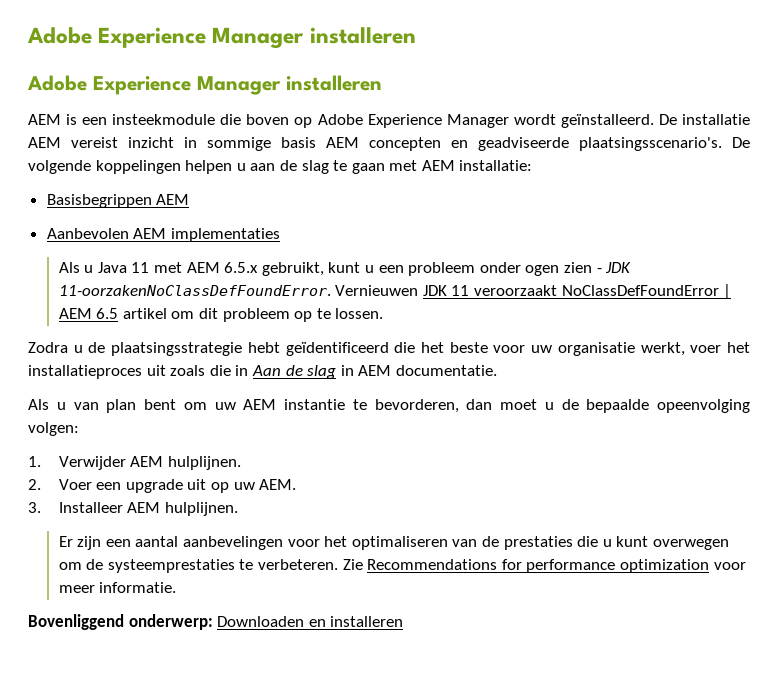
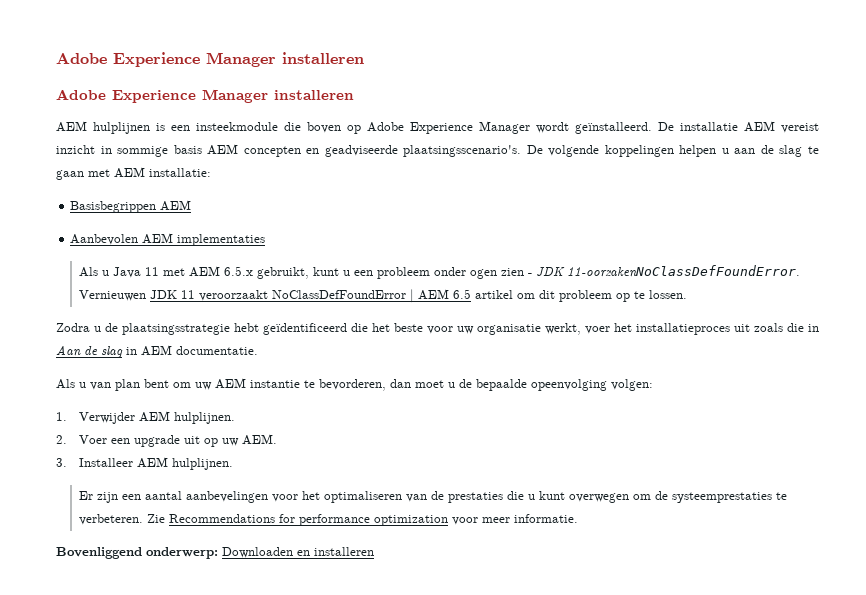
(61, 119) none -> [93,122,150,134] hulplijnen

